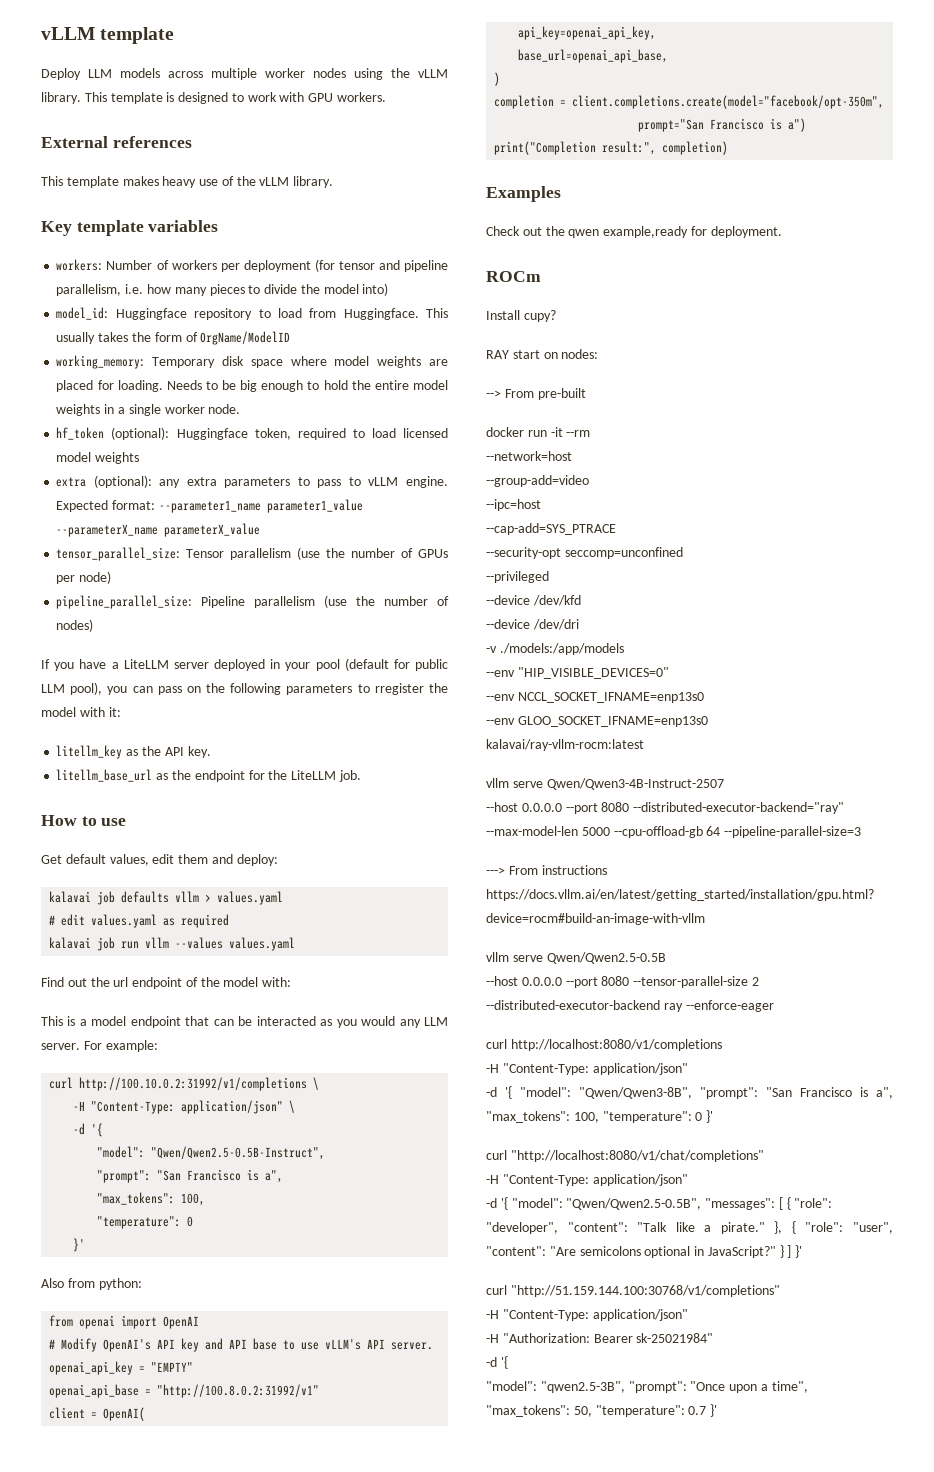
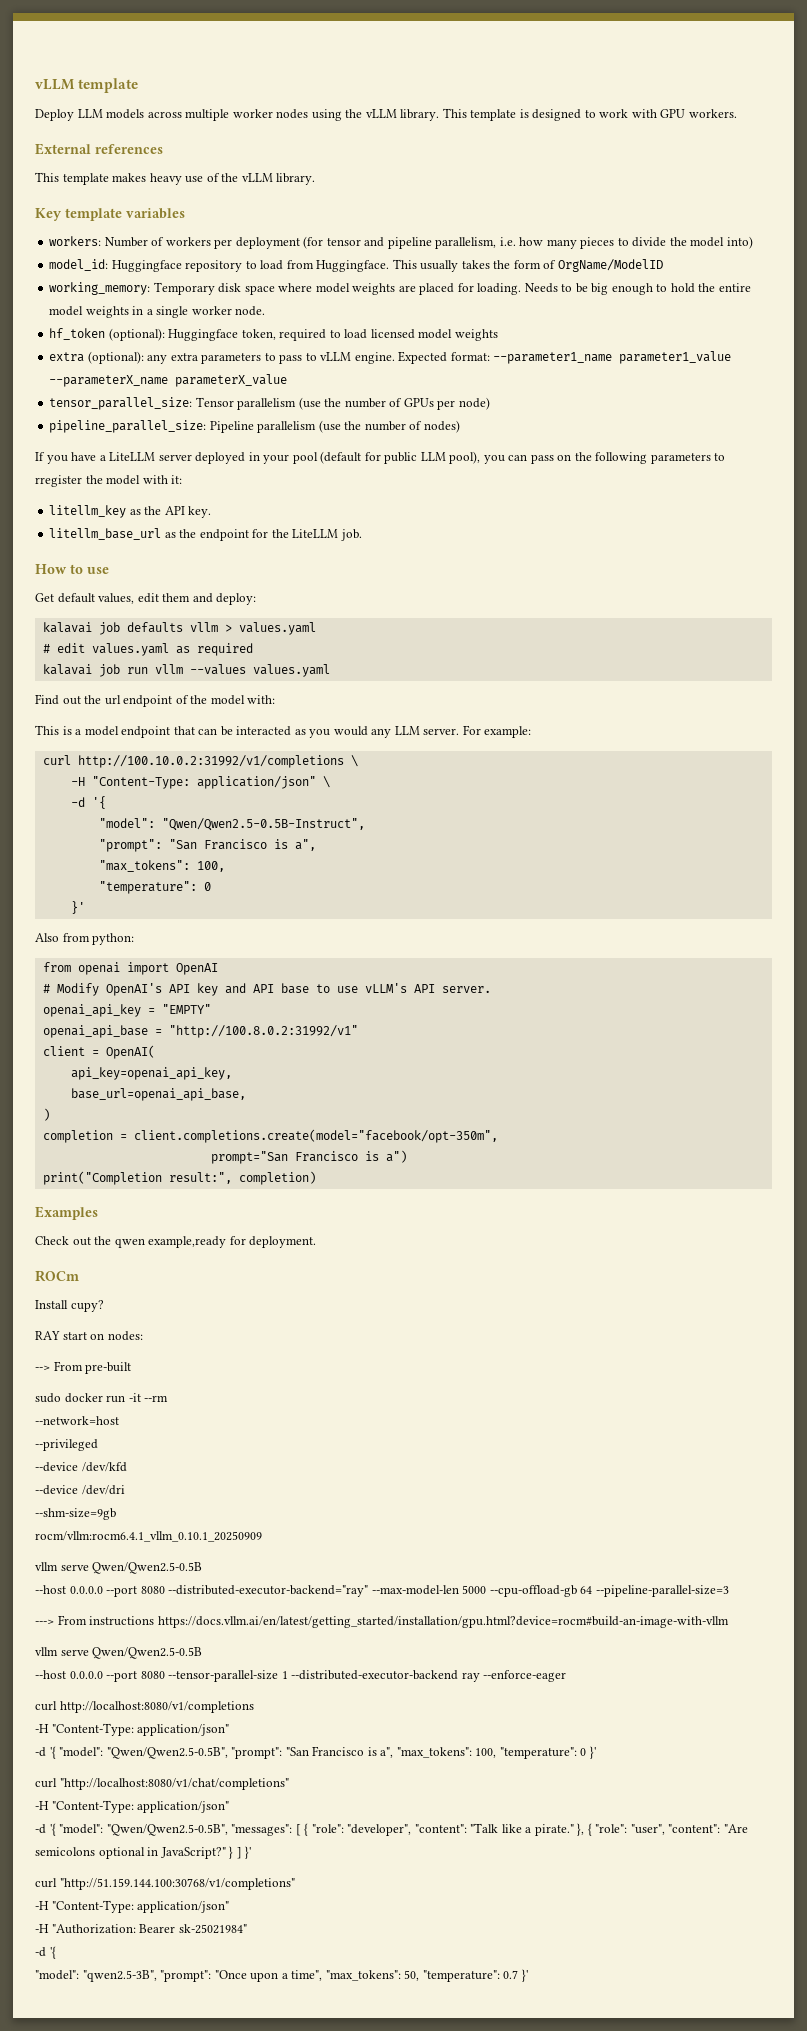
(586, 394) none -> [35,1393,61,1403] sudo
[486,475,589,487] [486,499,541,511] [486,523,616,535] [486,547,683,559] // --group-add=video // --ipc=host // --cap-add=SYS_PTRACE // --security-opt seccomp=unconfined -> (119, 1420) none
[486,643,624,655] [486,667,669,679] [486,692,704,703] [486,716,708,727] [486,739,644,751] [486,778,724,790] -v ./models:/app/models // --env "HIP_VISIBLE_DEVICES=0" // --env NCCL_SOCKET_IFNAME=enp13s0 // --env GLOO_SOCKET_IFNAME=enp13s0 // kalavai/ray-vllm-rocm:latest // vllm serve Qwen/Qwen3-4B-Instruct-2507 -> [35,1508,116,1520] [35,1531,262,1542] [35,1562,203,1574] --shm-size=9gb // rocm/vllm:rocm6.4.1_vllm_0.10.1_20250909 // vllm serve Qwen/Qwen2.5-0.5B
[751,977,759,986] 2 -> [281,1671,288,1679] 1
[579,1087,692,1099] "Qwen/Qwen3-8B", -> [106,1747,228,1759] "Qwen/Qwen2.5-0.5B",

